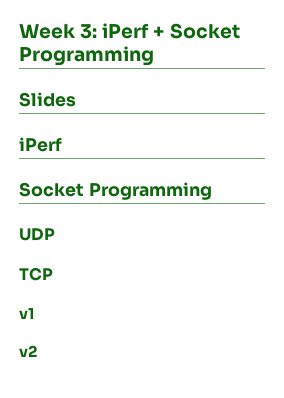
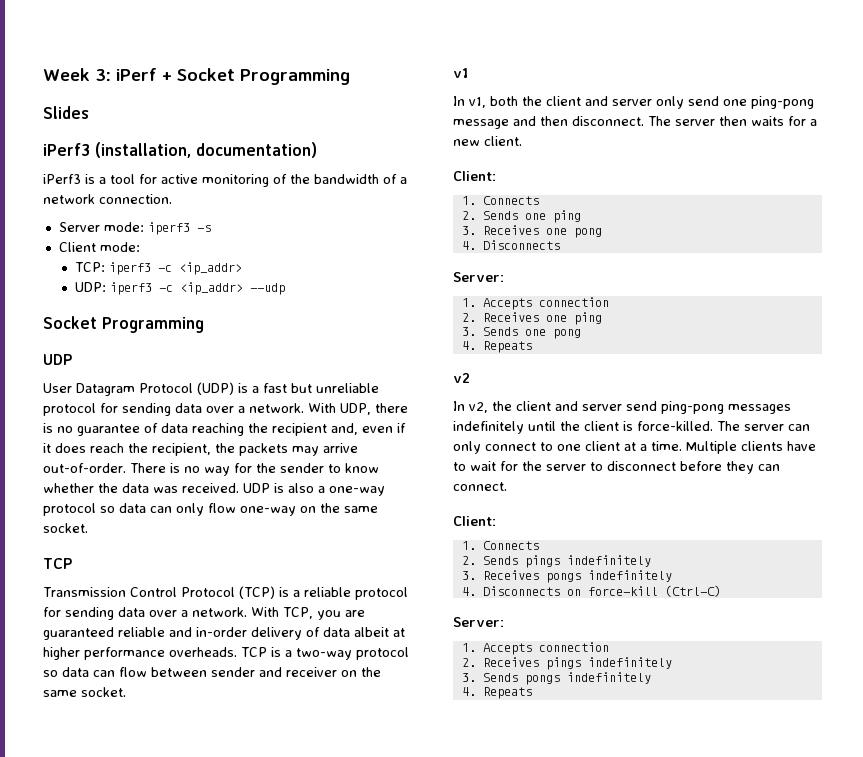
[19,137,62,152] [19,182,212,200] [19,228,55,241] [19,267,53,281] [19,308,34,319] [19,345,37,357] iPerf // Socket Programming // UDP // TCP // v1 // v2 -> [43,142,317,158] [43,174,407,187] [43,194,172,204] [58,222,211,235] [58,242,140,252] [75,262,243,275] [75,282,286,295] [43,316,204,333] [43,354,72,365] [43,382,379,396] [43,403,408,416] [43,423,406,436] [43,443,358,456] [43,463,379,476] [43,483,385,496] [43,503,378,516] [43,523,88,533] [43,558,72,569] [43,586,408,600] [43,607,365,620] [43,627,405,640] [43,647,409,660] [43,667,381,677] [43,687,126,697] [453,68,468,78] [453,96,814,109] [453,116,817,129] [453,136,522,146] [453,171,496,181] [461,196,539,205] [461,210,581,223] [461,225,602,238] [461,240,560,250] [453,272,504,282] [461,297,609,310] [461,312,602,325] [461,327,581,339] [461,341,532,353] [453,373,470,383] [453,401,791,414] [453,421,810,434] [453,441,816,454] [453,461,780,474] [453,482,507,491] [453,516,496,526] [461,541,539,550] [461,555,651,568] [461,570,672,583] [461,585,721,597] [453,617,504,627] [461,642,609,655] [461,657,672,670] [461,672,651,685] [461,687,532,699] iPerf3 (installation, documentation) // iPerf3 is a tool for active monitoring of the bandwidth of a network connection. // Server mode: iperf3 -s // Client mode: // TCP: iperf3 -c <ip_addr> // UDP: iperf3 -c <ip_addr> --udp // Socket Programming // UDP // User Datagram Protocol (UDP) is a fast but unreliable protocol for sending data over a network. With UDP, there is no guarantee of data reaching the recipient and, even if it does reach the recipient, the packets may arrive out-of-order. There is no way for the sender to know whether the data was received. UDP is also a one-way protocol so data can only flow one-way on the same socket. // TCP // Transmission Control Protocol (TCP) is a reliable protocol for sending data over a network. With TCP, you are guaranteed reliable and in-order delivery of data albeit at higher performance overheads. TCP is a two-way protocol so data can flow between sender and receiver on the same socket. // v1 // In v1, both the client and server only send one ping-pong message and then disconnect. The server then waits for a new client. // Client: // 1. Connects // 2. Sends one ping // 3. Receives one pong // 4. Disconnects // Server: // 1. Accepts connection // 2. Receives one ping // 3. Sends one pong // 4. Repeats // v2 // In v2, the client and server send ping-pong messages indefinitely until the client is force-killed. The server can only connect to one client at a time. Multiple clients have to wait for the server to disconnect before they can connect. // Client: // 1. Connects // 2. Sends pings indefinitely // 3. Receives pongs indefinitely // 4. Disconnects on force-kill (Ctrl-C) // Server: // 1. Accepts connection // 2. Receives pings indefinitely // 3. Sends pongs indefinitely // 4. Repeats

